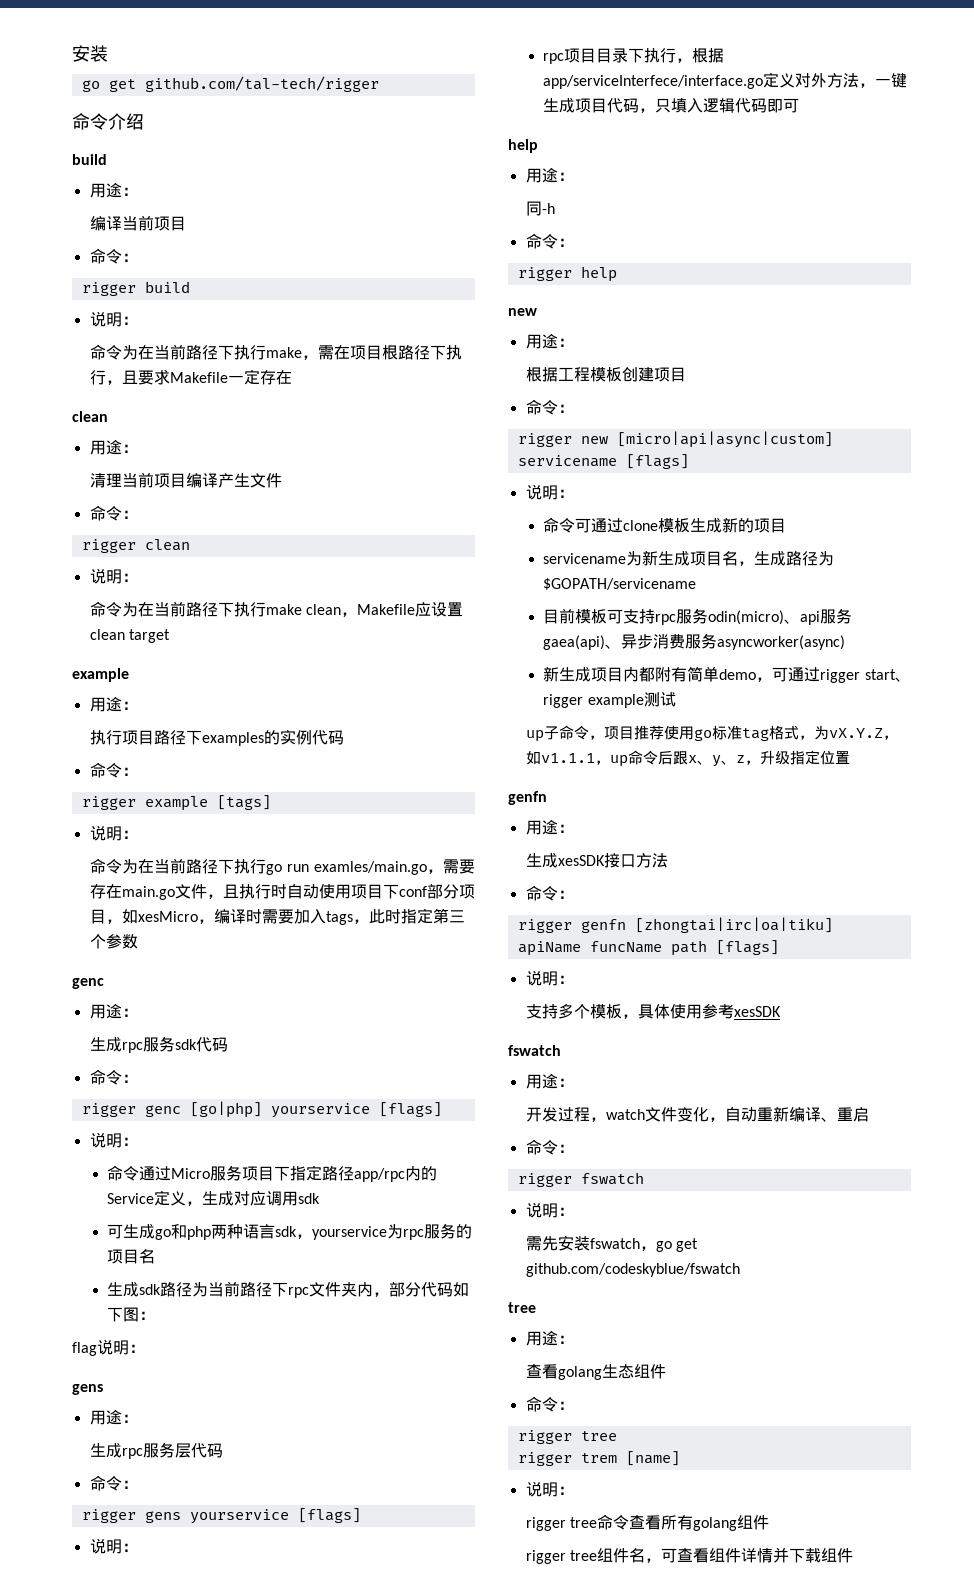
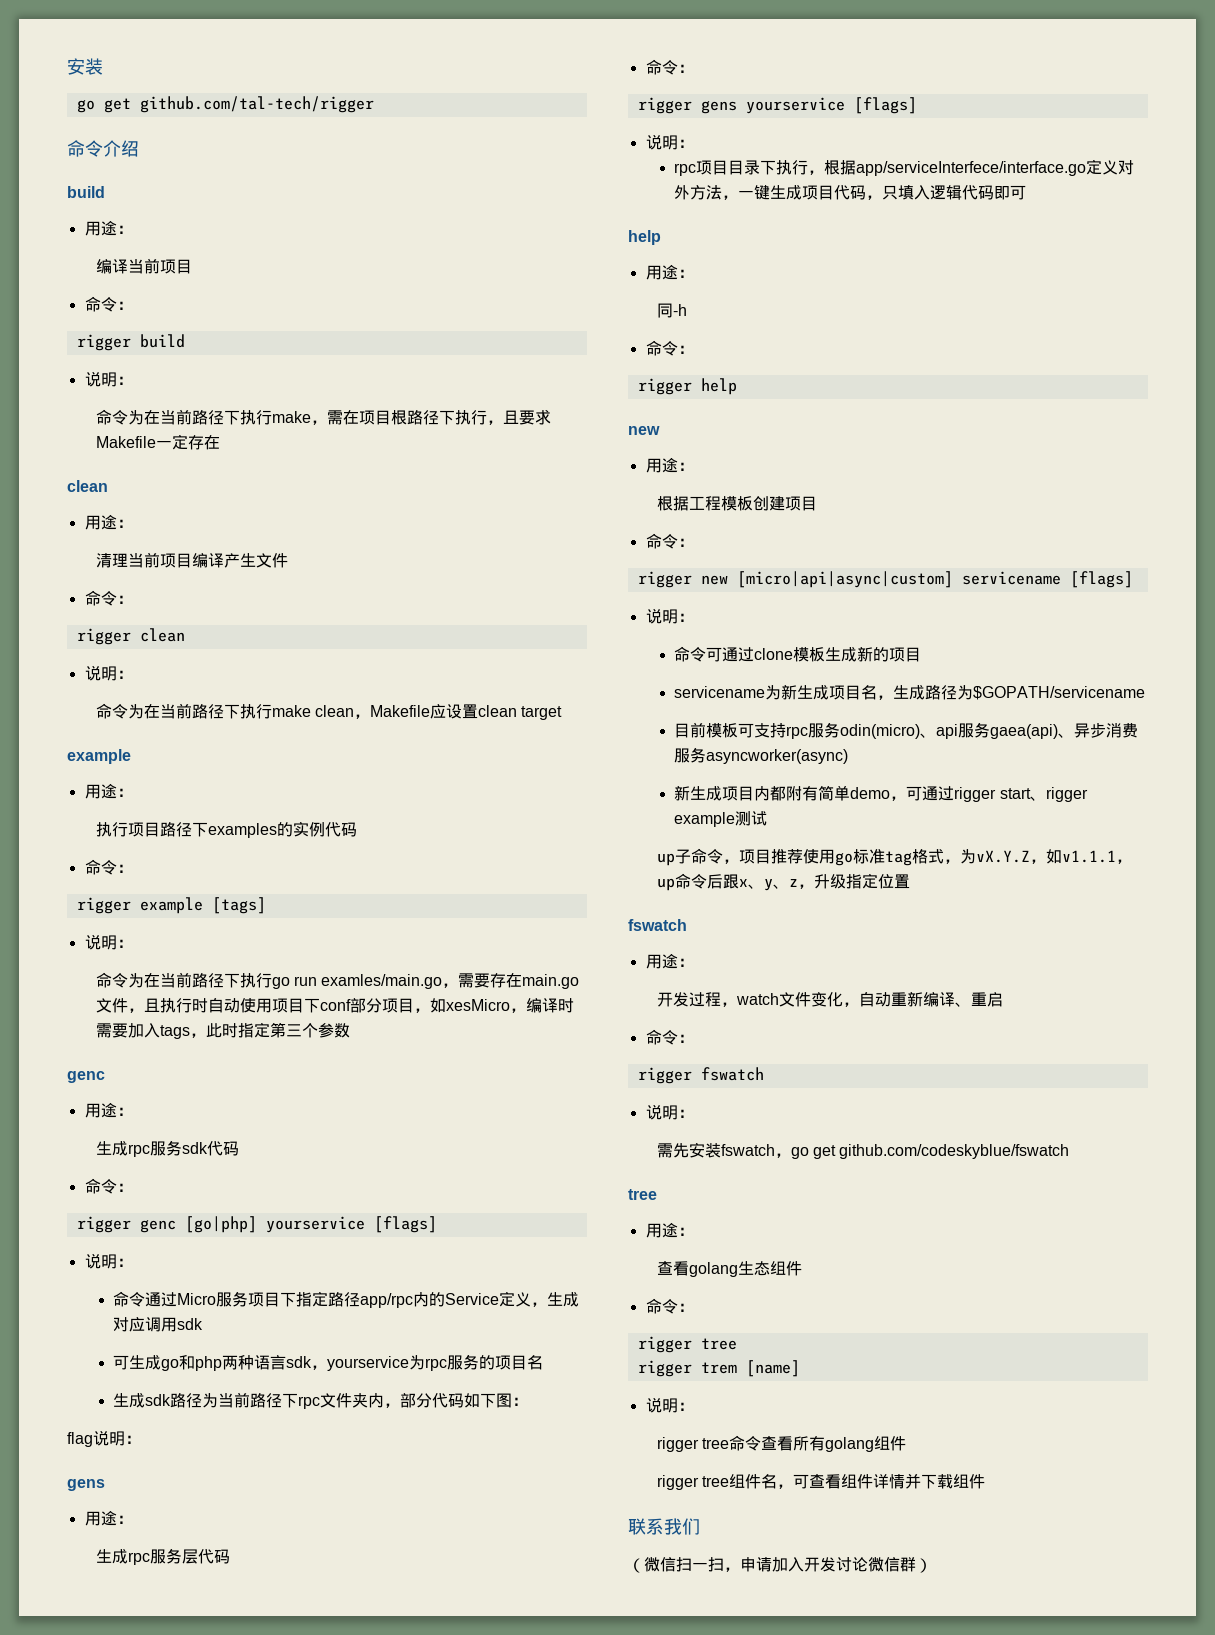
[508,791,547,805] [525,819,574,835] [525,853,668,868] [525,885,574,901] [517,917,833,933] [517,940,779,956] [525,970,574,986] [525,1003,781,1019] // genfn // 用途： // 生成xesSDK接口方法 // 命令： // rigger genfn [zhongtai|irc|oa|tiku] apiName funcName path [flags] // 说明： // 支持多个模板，具体使用参考xesSDK -> (910, 881) none
(854, 1555) none -> [628,1518,700,1535] [628,1557,932,1573] // 联系我们 // （微信扫一扫，申请加入开发讨论微信群）

